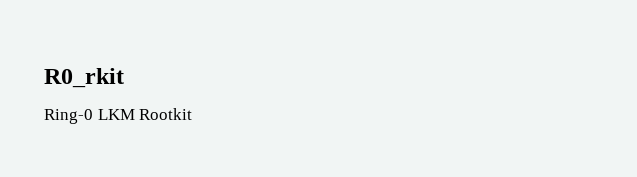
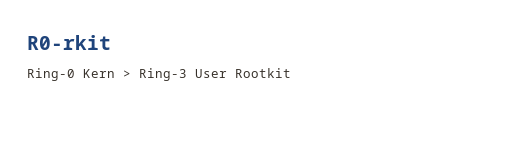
[44,68,124,88] R0_rkit -> [27,35,111,50] R0-rkit
[97,109,135,120] LKM -> [83,68,227,81] Kern > Ring-3 User

